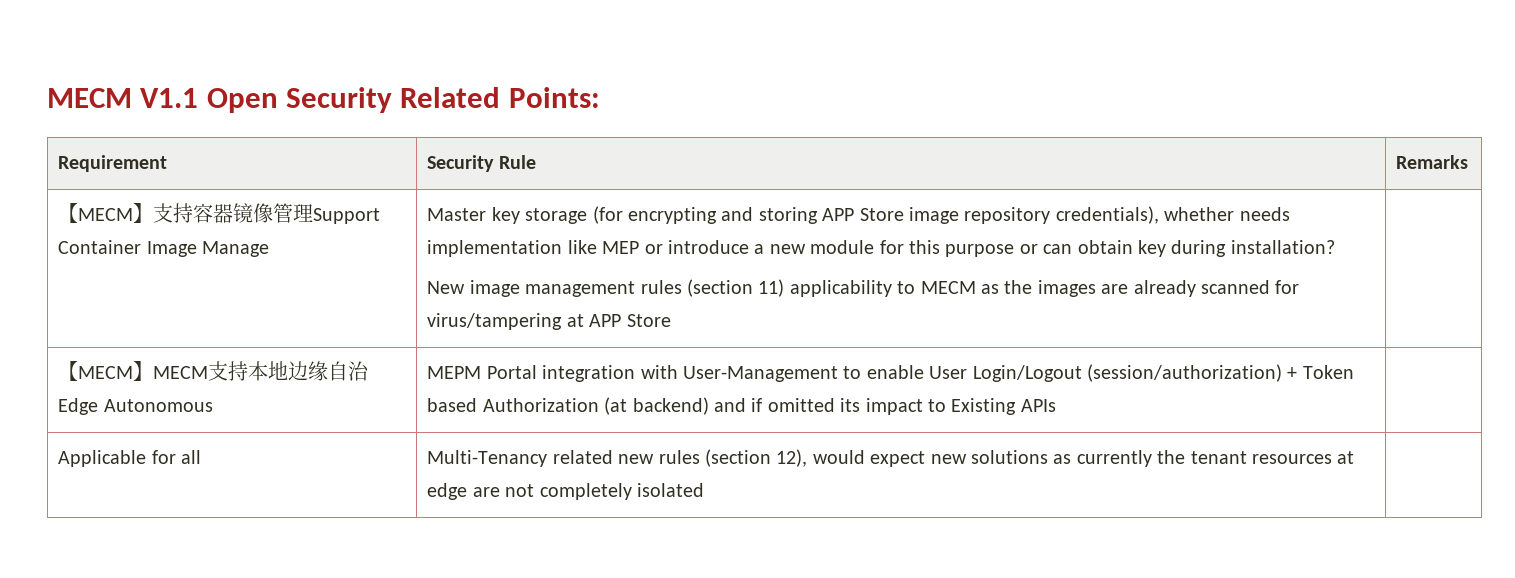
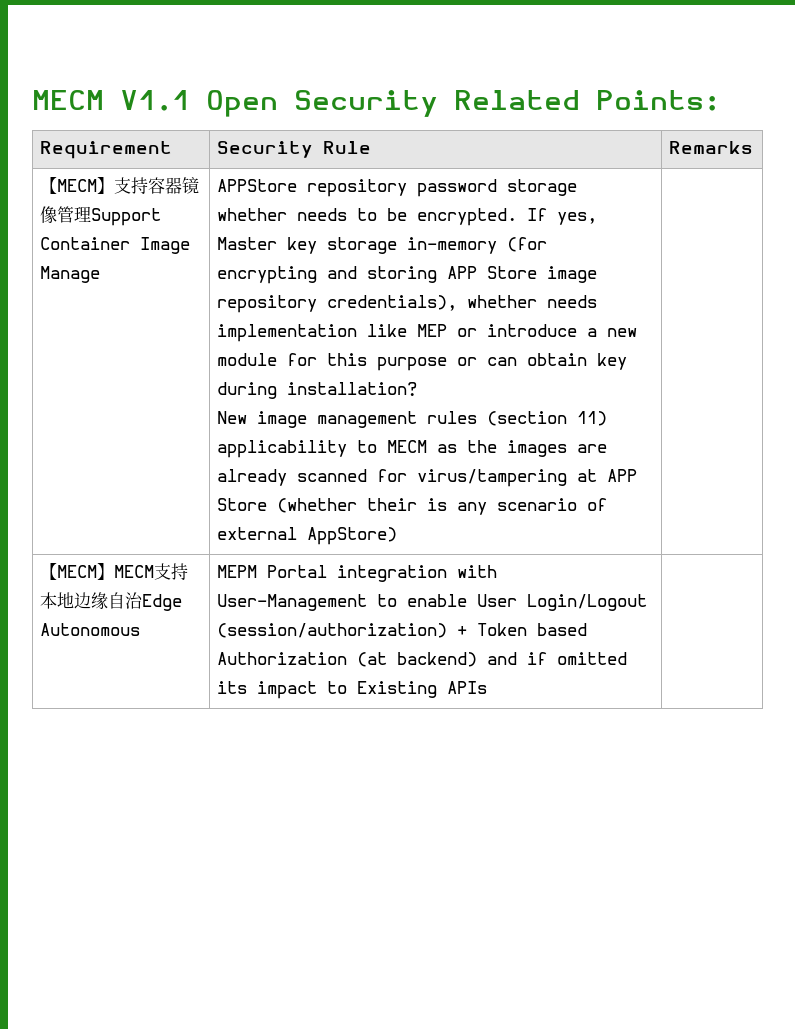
(270, 249) none -> [216,179,577,197] [216,208,597,226] APPStore repository password storage whether needs to be encrypted. If yes,
(588, 216) none -> [406,237,497,254] in-memory
(671, 320) none -> [276,498,607,515] [216,527,397,545] (whether their is any scenario of external AppStore)
[58,450,202,467] [427,449,1355,467] [427,483,704,500] // Applicable for all | Multi-Tenancy related new rules (section 12), would expect new solutions as currently the tenant resources at edge are not completely isolated | -> (487, 687) none

